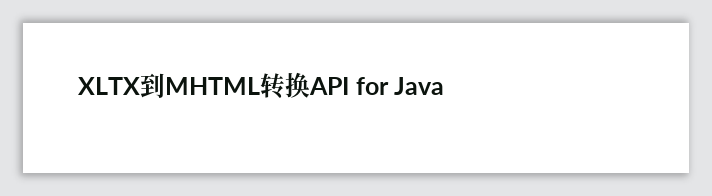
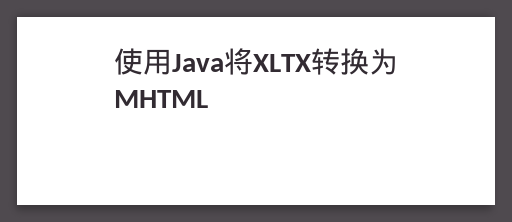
[78,72,445,99] XLTX到MHTML转换API for Java -> [114,48,398,75] [114,90,208,108] 使用Java将XLTX转换为MHTML

